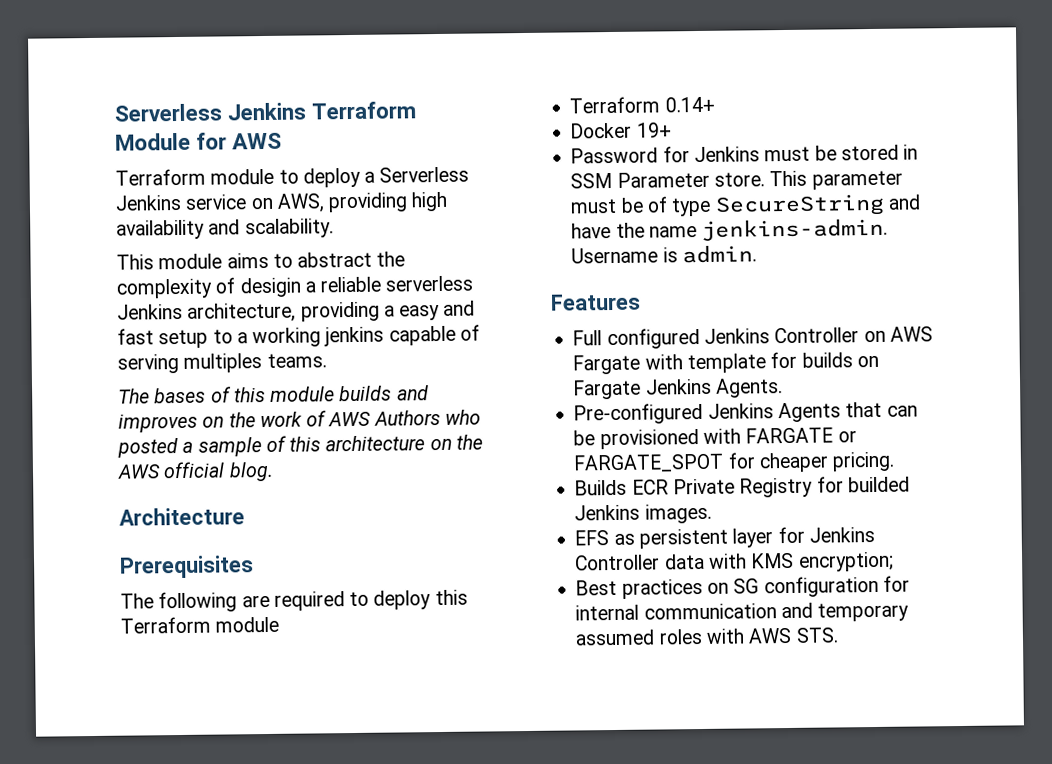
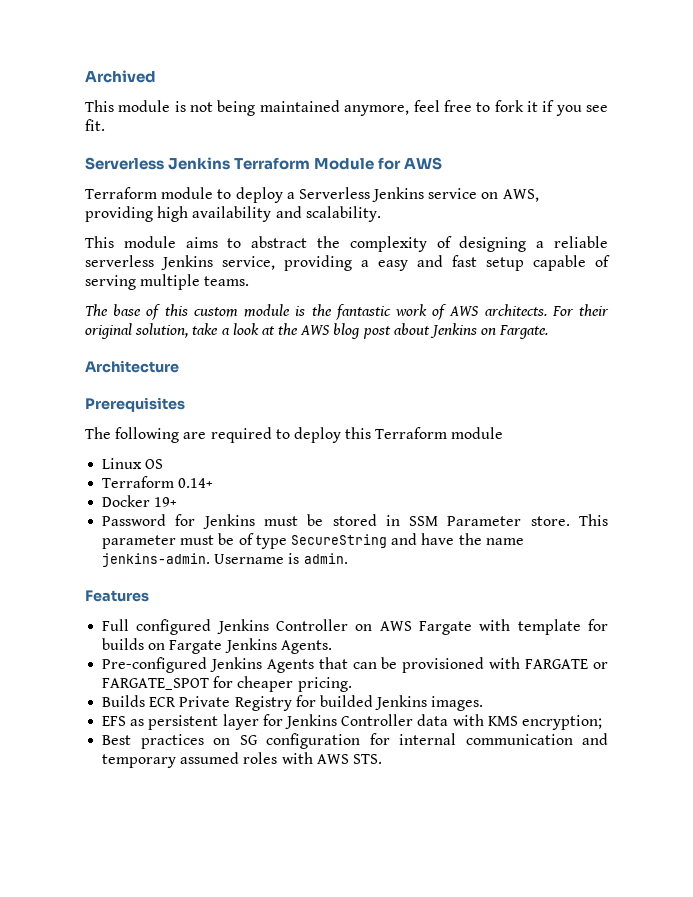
(114, 112) none -> [85,70,156,83] [85,100,608,116] [85,119,105,131] Archived // This module is not being maintained anymore, feel free to fork it if you see fit. //
[239,277,302,298] desigin -> [459,236,527,252] designing
[187,302,297,323] architecture, -> [222,256,275,270] service,
[212,326,385,348] to a working jenkins -> (524, 264) none
[183,353,263,373] multiples -> [140,274,201,290] multiple
[154,385,429,404] [118,409,481,433] [117,434,483,458] [117,461,274,482] bases of this module builds and improves on the work of AWS Authors who posted a sample of this architecture on the AWS official blog. -> [113,304,609,320] [85,323,549,339] base of this custom module is the fantastic work of AWS architects. For their original solution, take a look at the AWS blog post about Jenkins on Fargate.
(280, 624) none -> [102,458,164,469] // Linux OS

